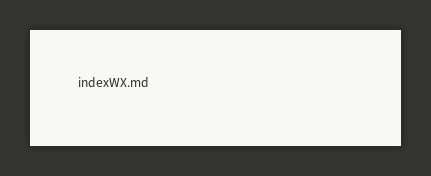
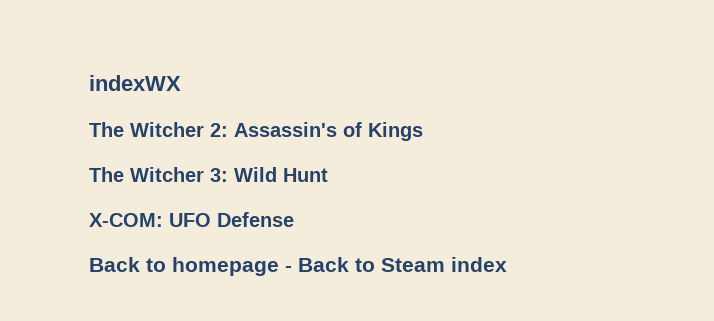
[78,77,149,88] indexWX.md -> [89,75,181,91] [89,122,423,141] [89,167,328,182] [89,212,294,227] [89,257,507,276] indexWX // The Witcher 2: Assassin's of Kings // The Witcher 3: Wild Hunt // X-COM: UFO Defense // Back to homepage - Back to Steam index

